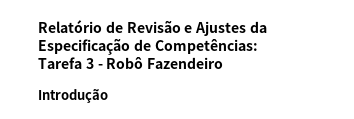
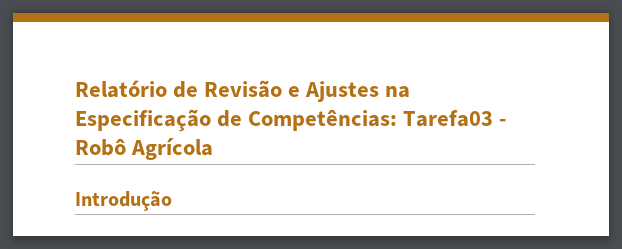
[249,21,267,33] da -> [385,86,411,98] na
[38,57,94,69] Tarefa 3 -> [403,110,494,127] Tarefa03
[147,57,224,69] Fazendeiro -> [131,138,214,160] Agrícola

